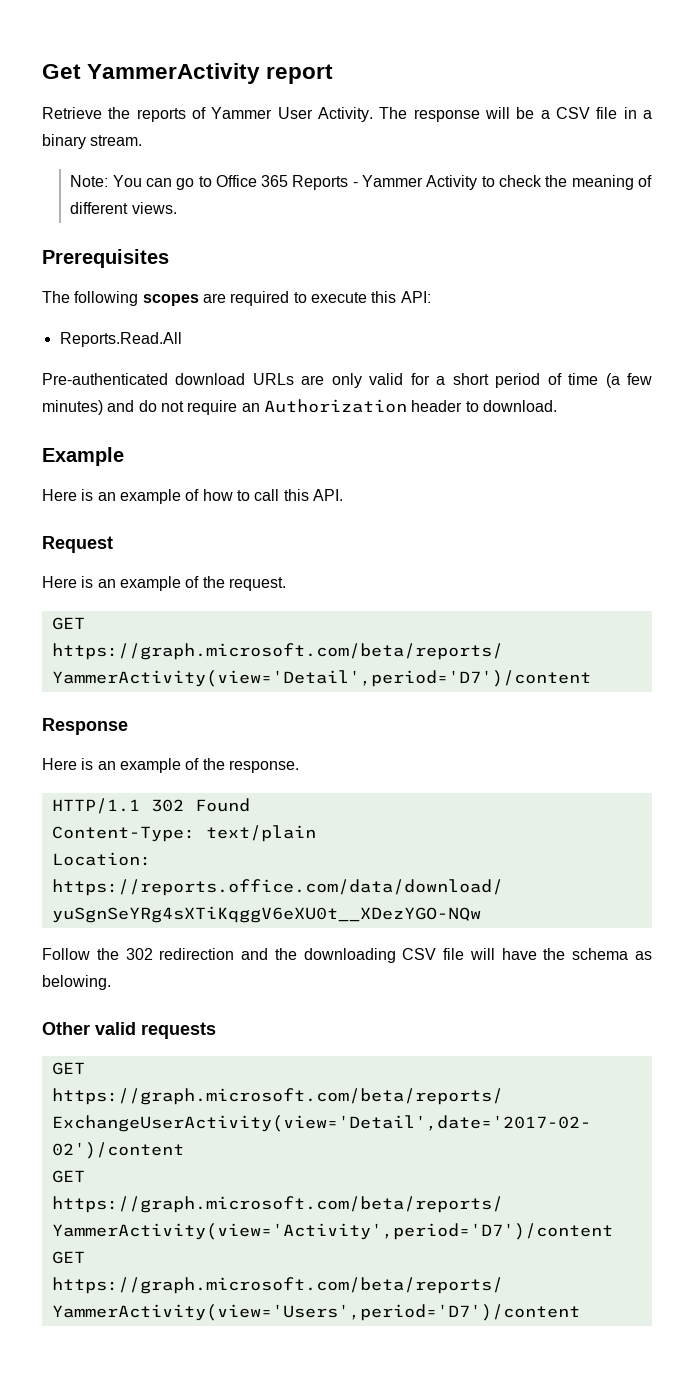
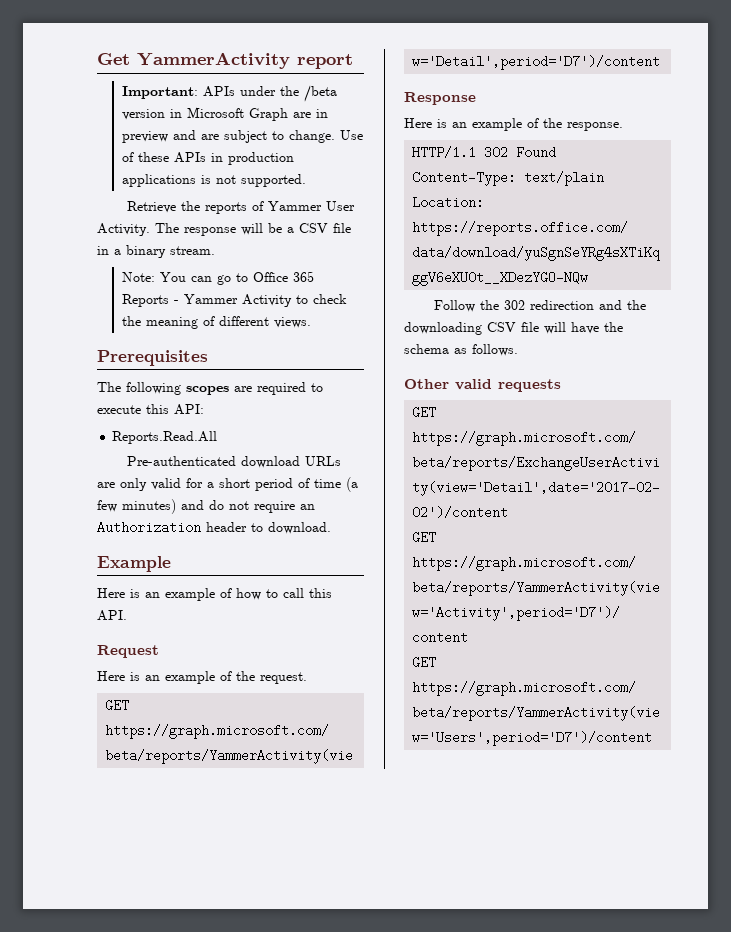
(334, 74) none -> [122,85,338,102] [122,107,329,121] [122,130,364,143] [122,152,295,165] [122,174,307,187] // Important: APIs under the /beta version in Microsoft Graph are in preview and are subject to change. Use of these APIs in production applications is not supported.
[42,975,111,990] belowing. -> [472,344,518,356] follows.

